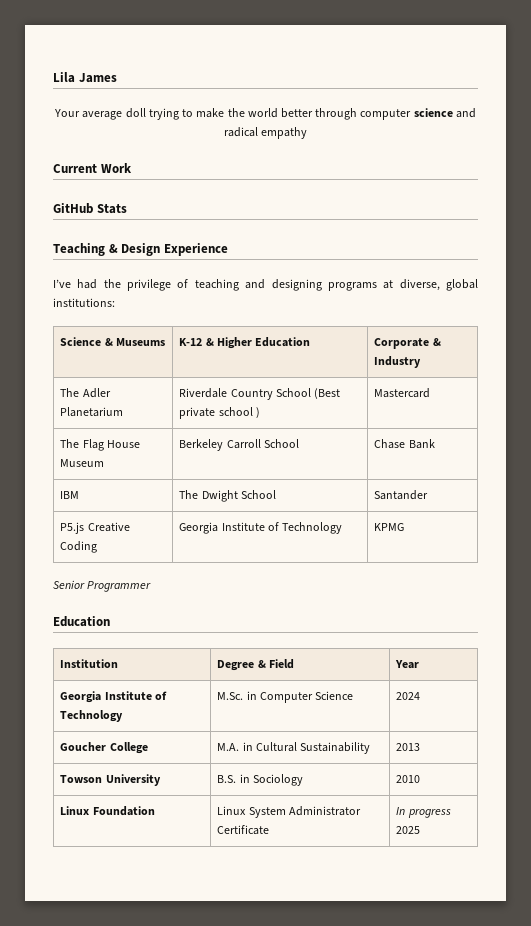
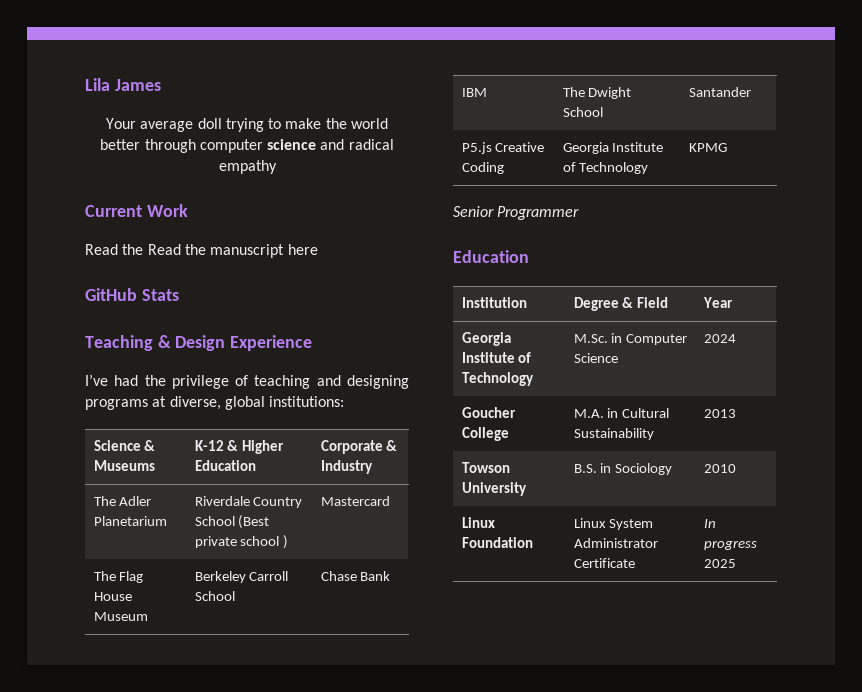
(132, 168) none -> [85,244,318,258] // Read the Read the manuscript here

